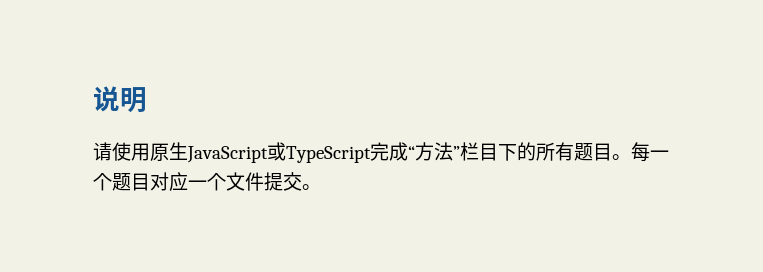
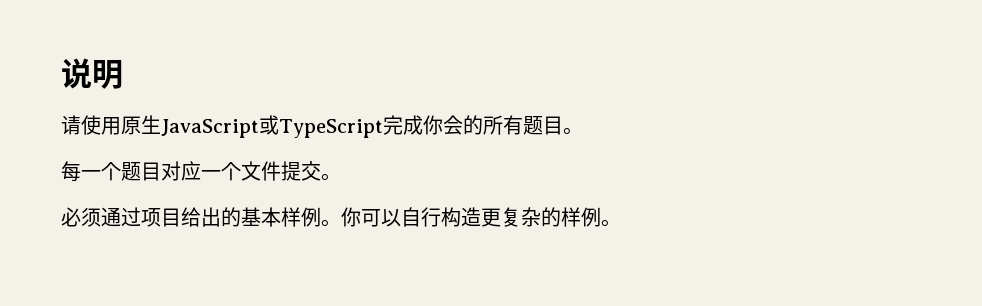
[408,142,517,161] “方法”栏目下 -> [422,115,463,135] 你会
(631, 157) none -> (583, 131) //
(321, 187) none -> [61,207,621,227] // 必须通过项目给出的基本样例。你可以自行构造更复杂的样例。

